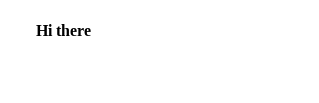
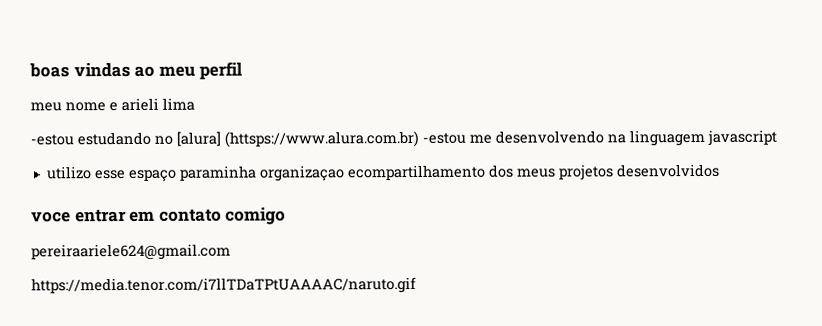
[36,24,92,36] Hi there -> [29,61,244,80] [30,97,195,112] [30,129,777,148] [46,163,720,182] [31,207,287,225] [31,243,231,261] [31,276,417,295] boas vindas ao meu perfil // meu nome e arieli lima // -estou estudando no [alura] (httsps://www.alura.com.br) -estou me desenvolvendo na linguagem javascript // utilizo esse espaço paraminha organizaçao ecompartilhamento dos meus projetos desenvolvidos // voce entrar em contato comigo // pereiraariele624@gmail.com // https://media.tenor.com/i7llTDaTPtUAAAAC/naruto.gif

